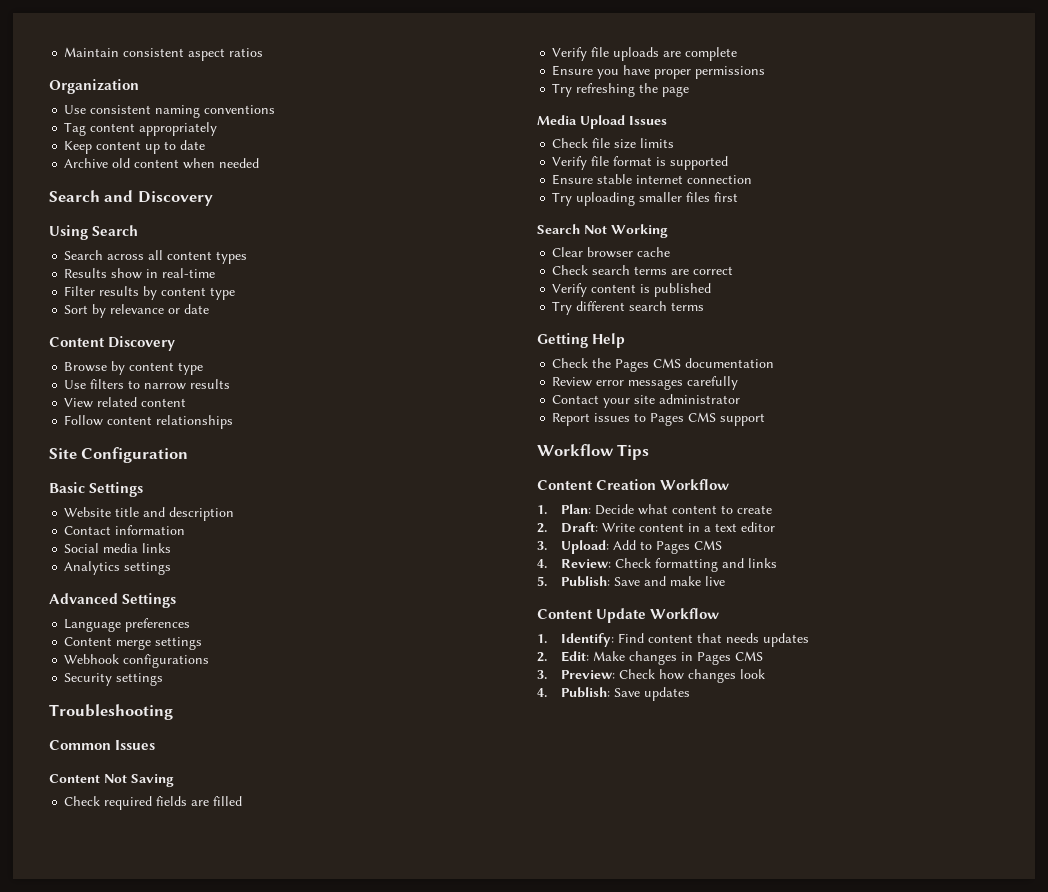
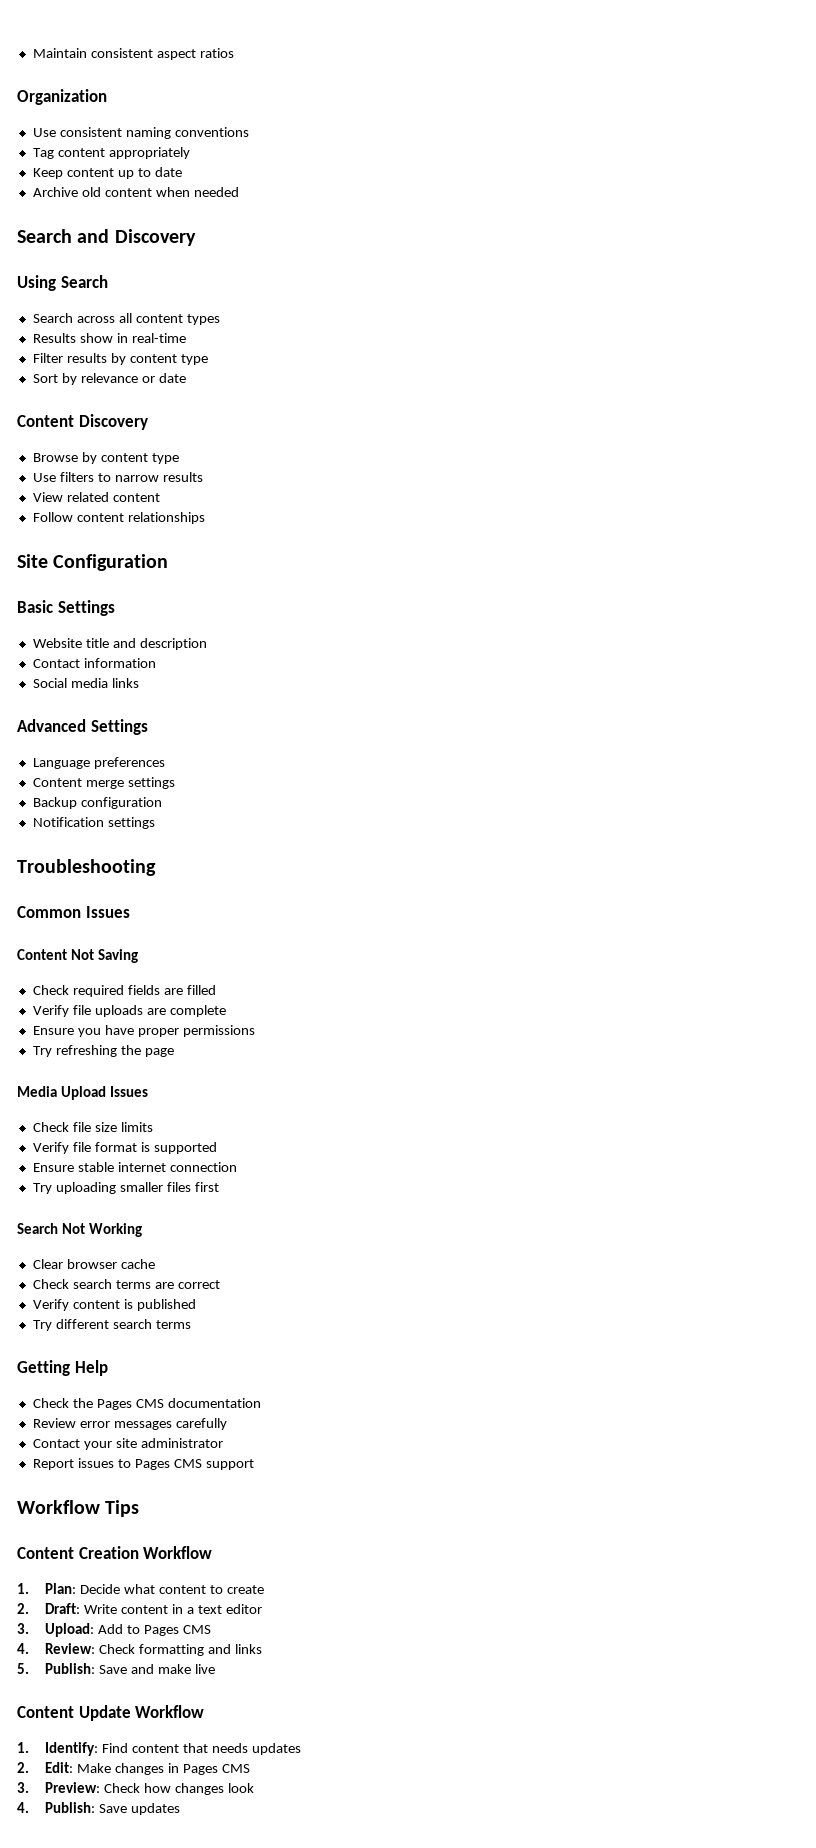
[64,561,172,575] // Analytics settings -> (139, 683) none
[64,654,210,668] [64,673,113,686] Webhook configurations // Security -> [32,797,162,809] [32,817,104,827] Backup configuration // Notification

